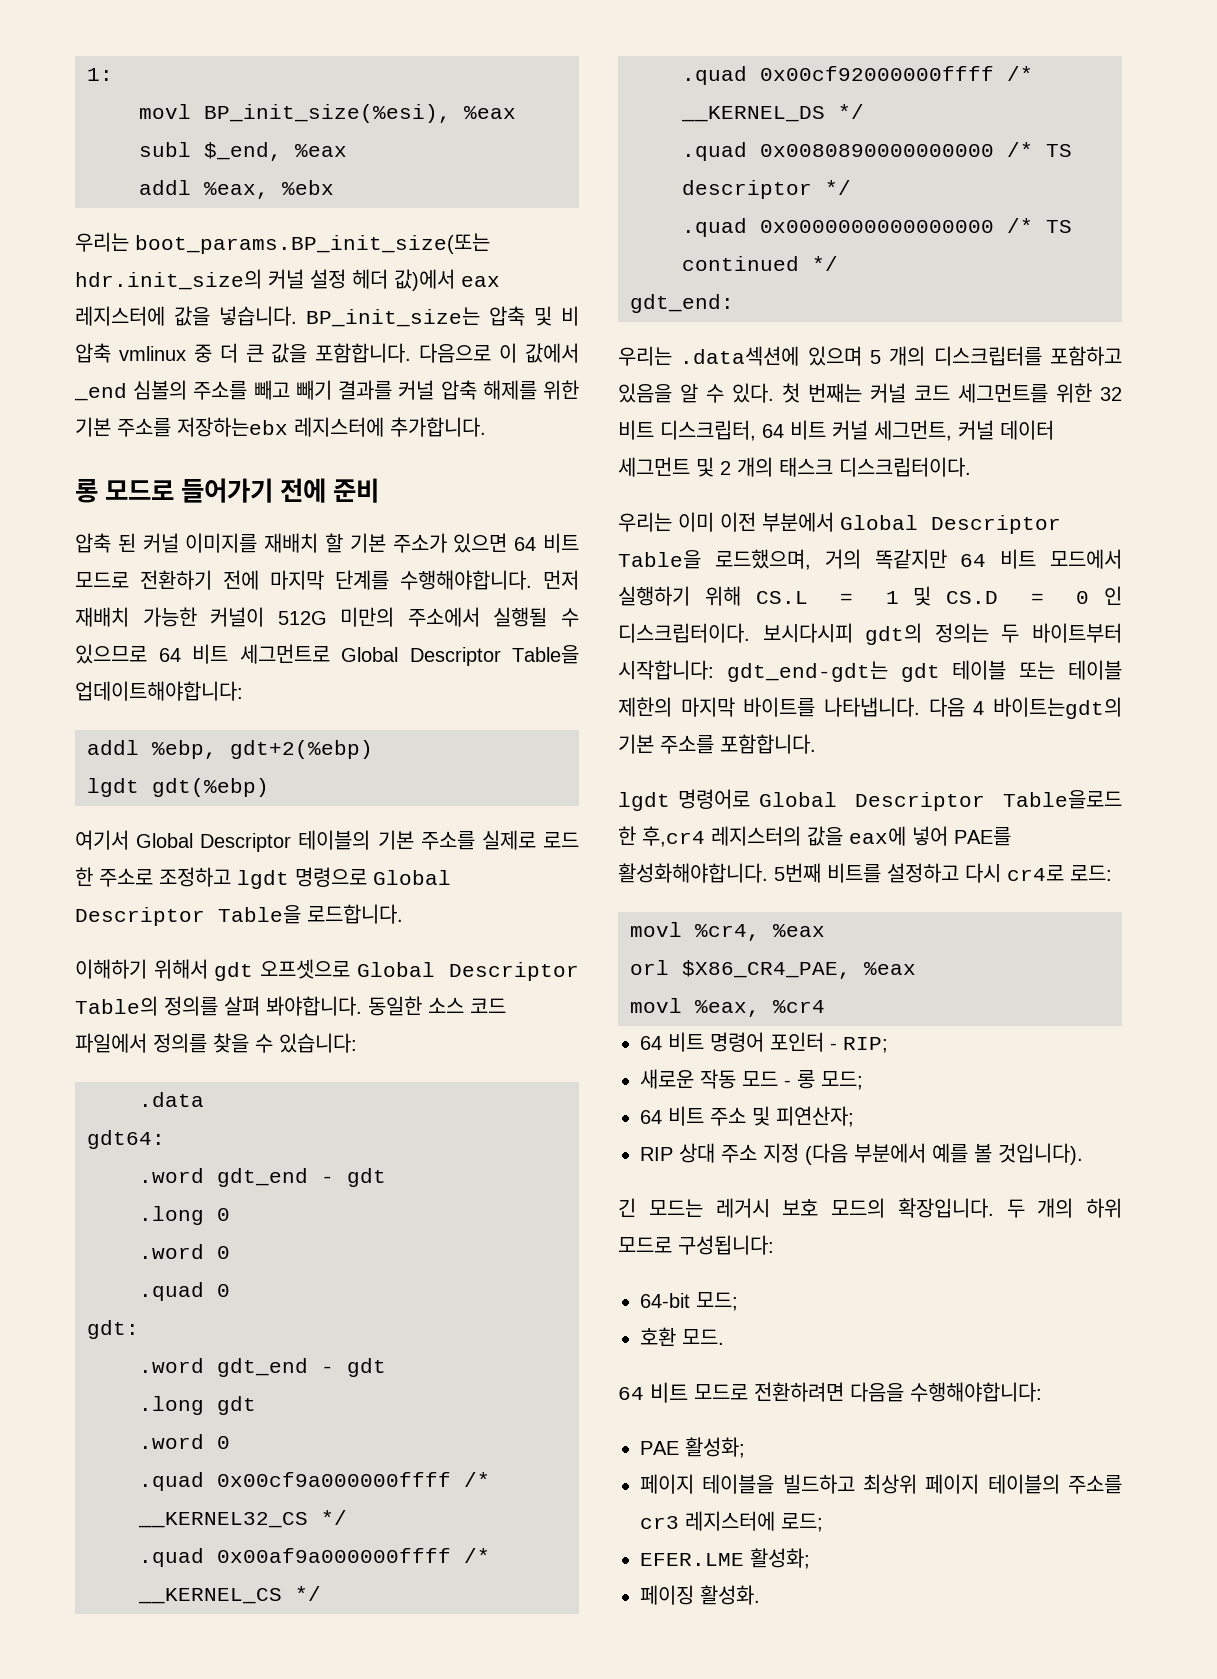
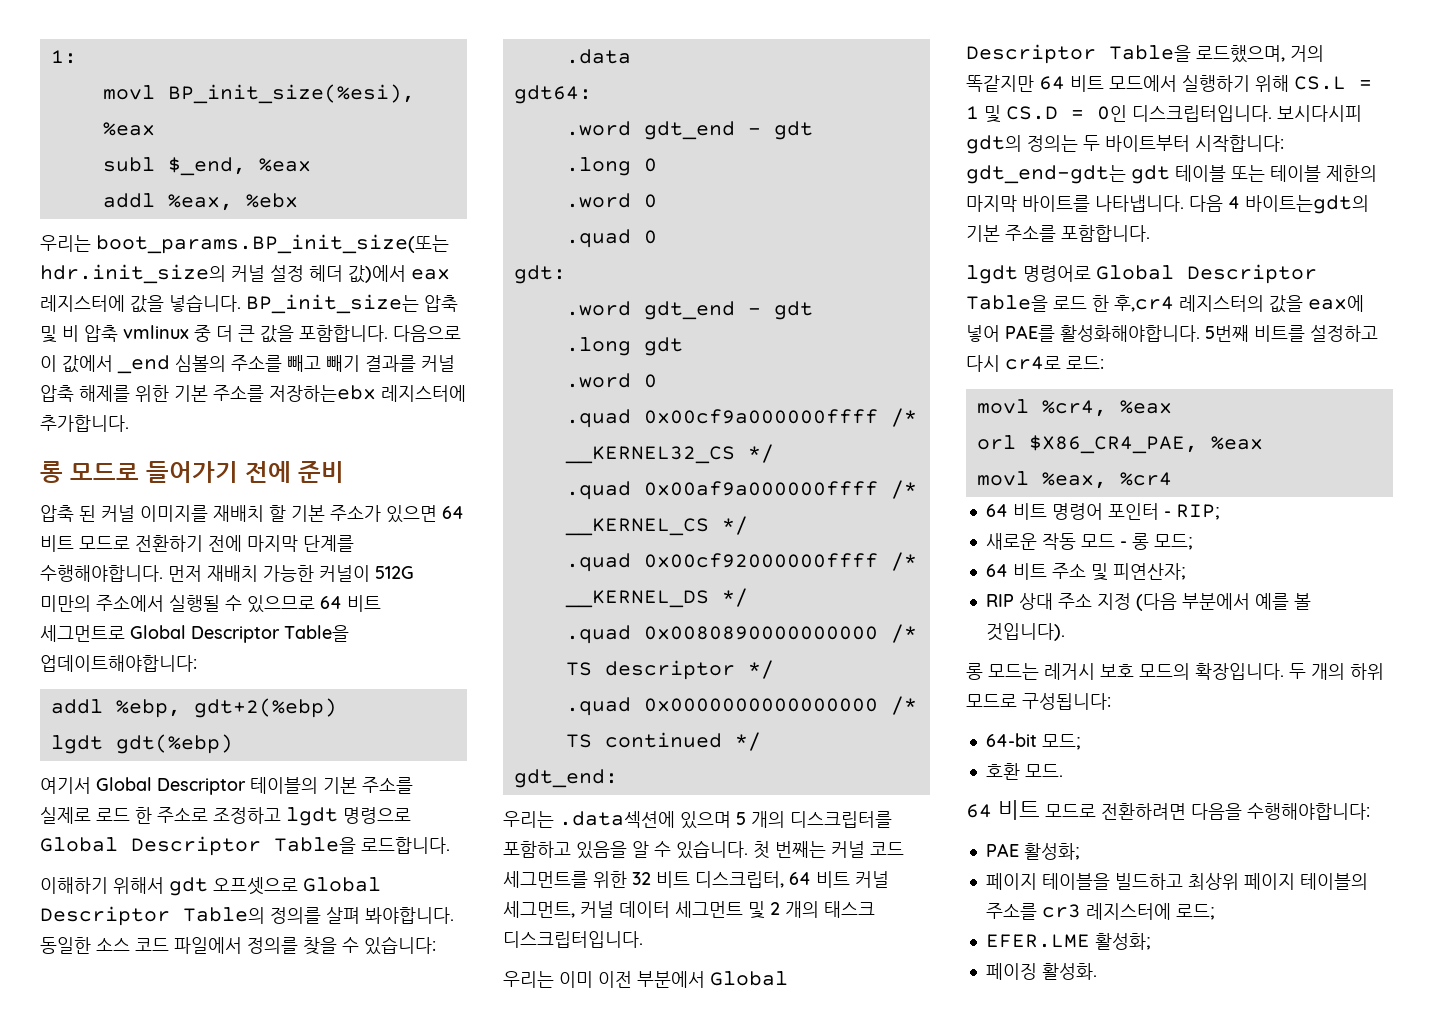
[732,383,774,403] 있다. -> [676,840,748,859] 있습니다.
[839,457,971,477] 디스크립터이다. -> [503,931,643,948] 디스크립터입니다.
[1076,586,1122,605] [618,623,750,643] 0 인 디스크립터이다. -> [1097,105,1272,122] 0인 디스크립터입니다.
[1003,790,1122,809] Table을로드 -> [966,295,1087,312] Table을 로드
[618,1198,636,1217] 긴 -> [966,663,983,680] 롱

